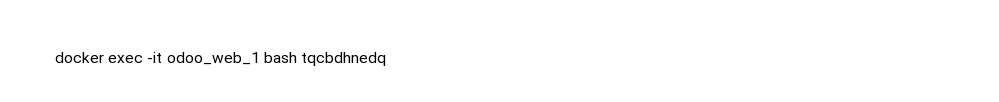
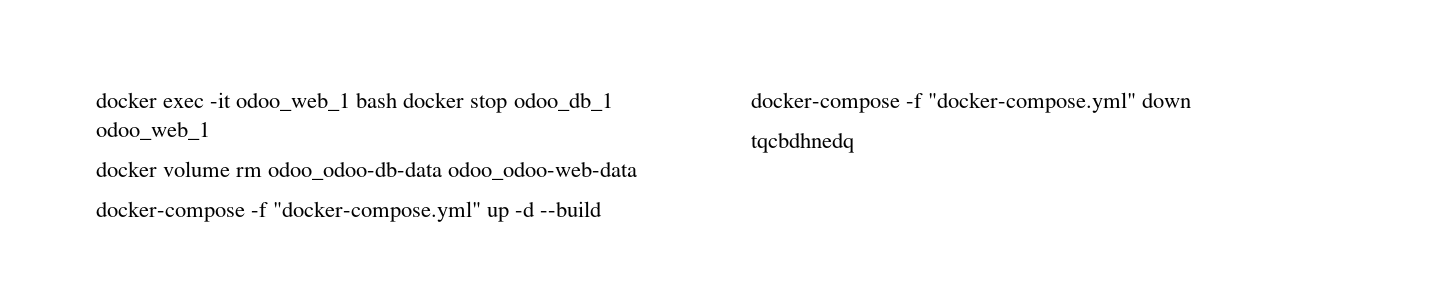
(297, 57) none -> [403,92,613,113] [96,121,210,140] [96,161,638,180] [96,201,603,222] [751,92,1192,113] docker stop odoo_db_1 odoo_web_1 // docker volume rm odoo_odoo-db-data odoo_odoo-web-data // docker-compose -f "docker-compose.yml" up -d --build docker-compose -f "docker-compose.yml" down //

